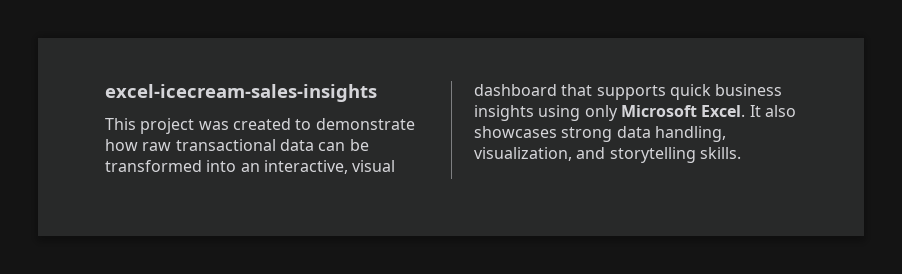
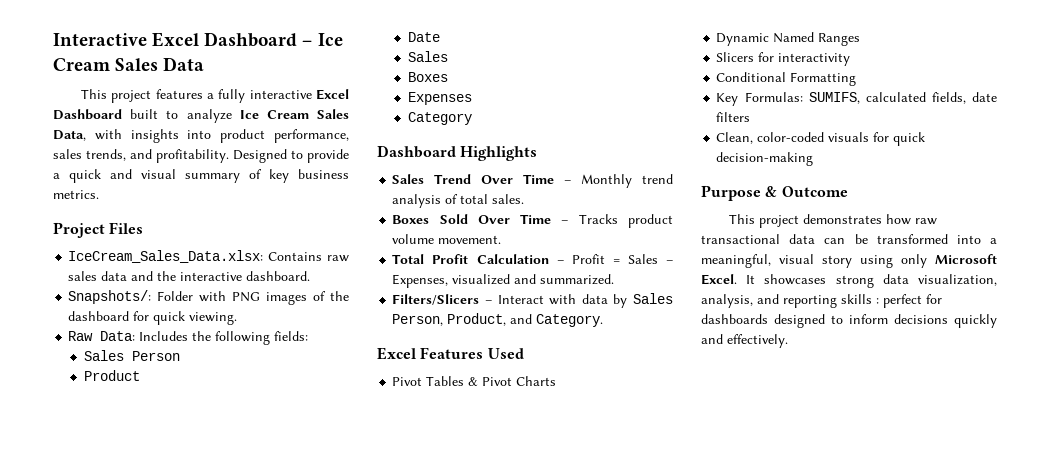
[105,84,377,102] [105,118,415,134] excel-icecream-sales-insights // This project was created to demonstrate -> [53,32,343,47] [53,57,205,71] [81,89,349,103] [53,109,349,123] [53,129,349,143] [53,149,349,163] [53,169,349,183] [53,190,99,199] [53,222,144,238] [68,250,350,263] [68,271,311,281] [68,290,350,305] [68,311,238,325] [68,331,309,345] [83,350,180,361] [83,370,140,381] [407,32,440,42] [407,51,448,62] [407,72,448,82] [407,92,472,105] [407,112,472,125] [377,145,538,161] [392,174,673,188] [392,194,525,208] [392,214,673,228] [392,234,502,244] [392,254,673,264] [392,274,615,288] [392,293,673,308] [392,313,604,327] [377,347,524,360] [392,376,557,386] [716,32,861,46] [716,52,851,66] [716,72,857,86] [716,92,997,106] [716,112,751,122] [716,132,926,146] [716,152,814,166] [701,185,848,201] [729,214,883,228] Interactive Excel Dashboard – Ice Cream Sales Data // This project features a fully interactive Excel Dashboard built to analyze Ice Cream Sales Data, with insights into product performance, sales trends, and profitability. Designed to provide a quick and visual summary of key business metrics. // Project Files // IceCream_Sales_Data.xlsx: Contains raw sales data and the interactive dashboard. // Snapshots/: Folder with PNG images of the dashboard for quick viewing. // Raw Data: Includes the following fields: // Sales Person // Product // Date // Sales // Boxes // Expenses // Category // Dashboard Highlights // Sales Trend Over Time – Monthly trend analysis of total sales. // Boxes Sold Over Time – Tracks product volume movement. // Total Profit Calculation – Profit = Sales – Expenses, visualized and summarized. // Filters/Slicers – Interact with data by Sales Person, Product, and Category. // Excel Features Used // Pivot Tables & Pivot Charts // Dynamic Named Ranges // Slicers for interactivity // Conditional Formatting // Key Formulas: SUMIFS, calculated fields, date filters // Clean, color-coded visuals for quick decision-making // Purpose & Outcome // This project demonstrates
[240,160,396,174] [474,84,783,100] [474,105,534,121] an interactive, visual dashboard that supports quick business insights -> [990,238,997,244] [701,254,852,268] a meaningful, visual story
[764,105,796,117] also -> (756, 279) none
[654,126,726,142] [474,147,741,163] handling, visualization, and storytelling skills. -> [918,274,997,286] [701,294,942,308] [701,314,997,328] [701,334,788,348] visualization, analysis, and reporting skills : perfect for dashboards designed to inform decisions quickly and effectively.

